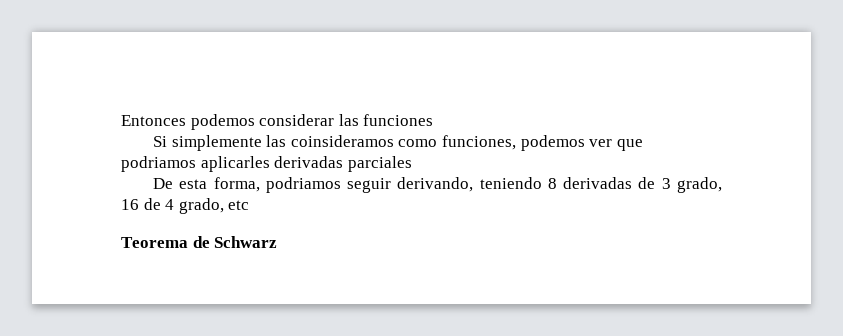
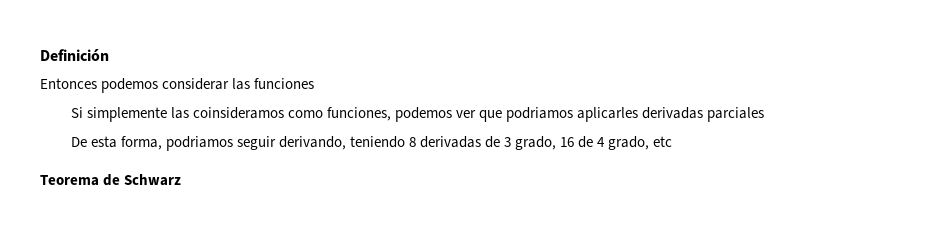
(121, 120) none -> [40,49,109,61] Definición //

